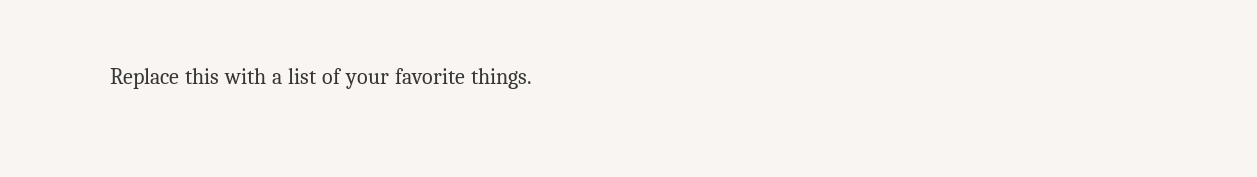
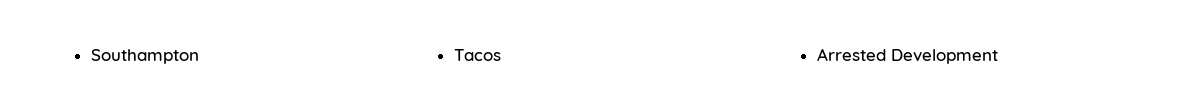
[110,68,532,89] Replace this with a list of your favorite things. -> [90,49,199,64] [453,49,501,61] [816,48,998,64] Southampton // Tacos // Arrested Development

